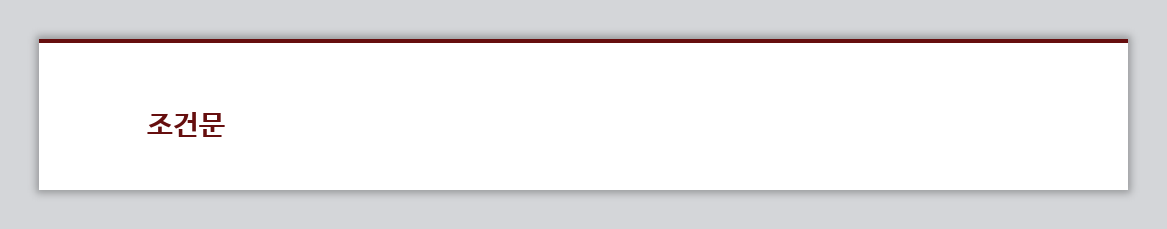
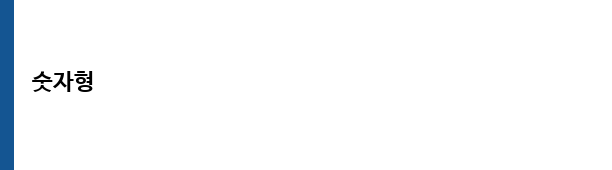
[147,112,225,137] 조건문 -> [32,71,95,92] 숫자형

